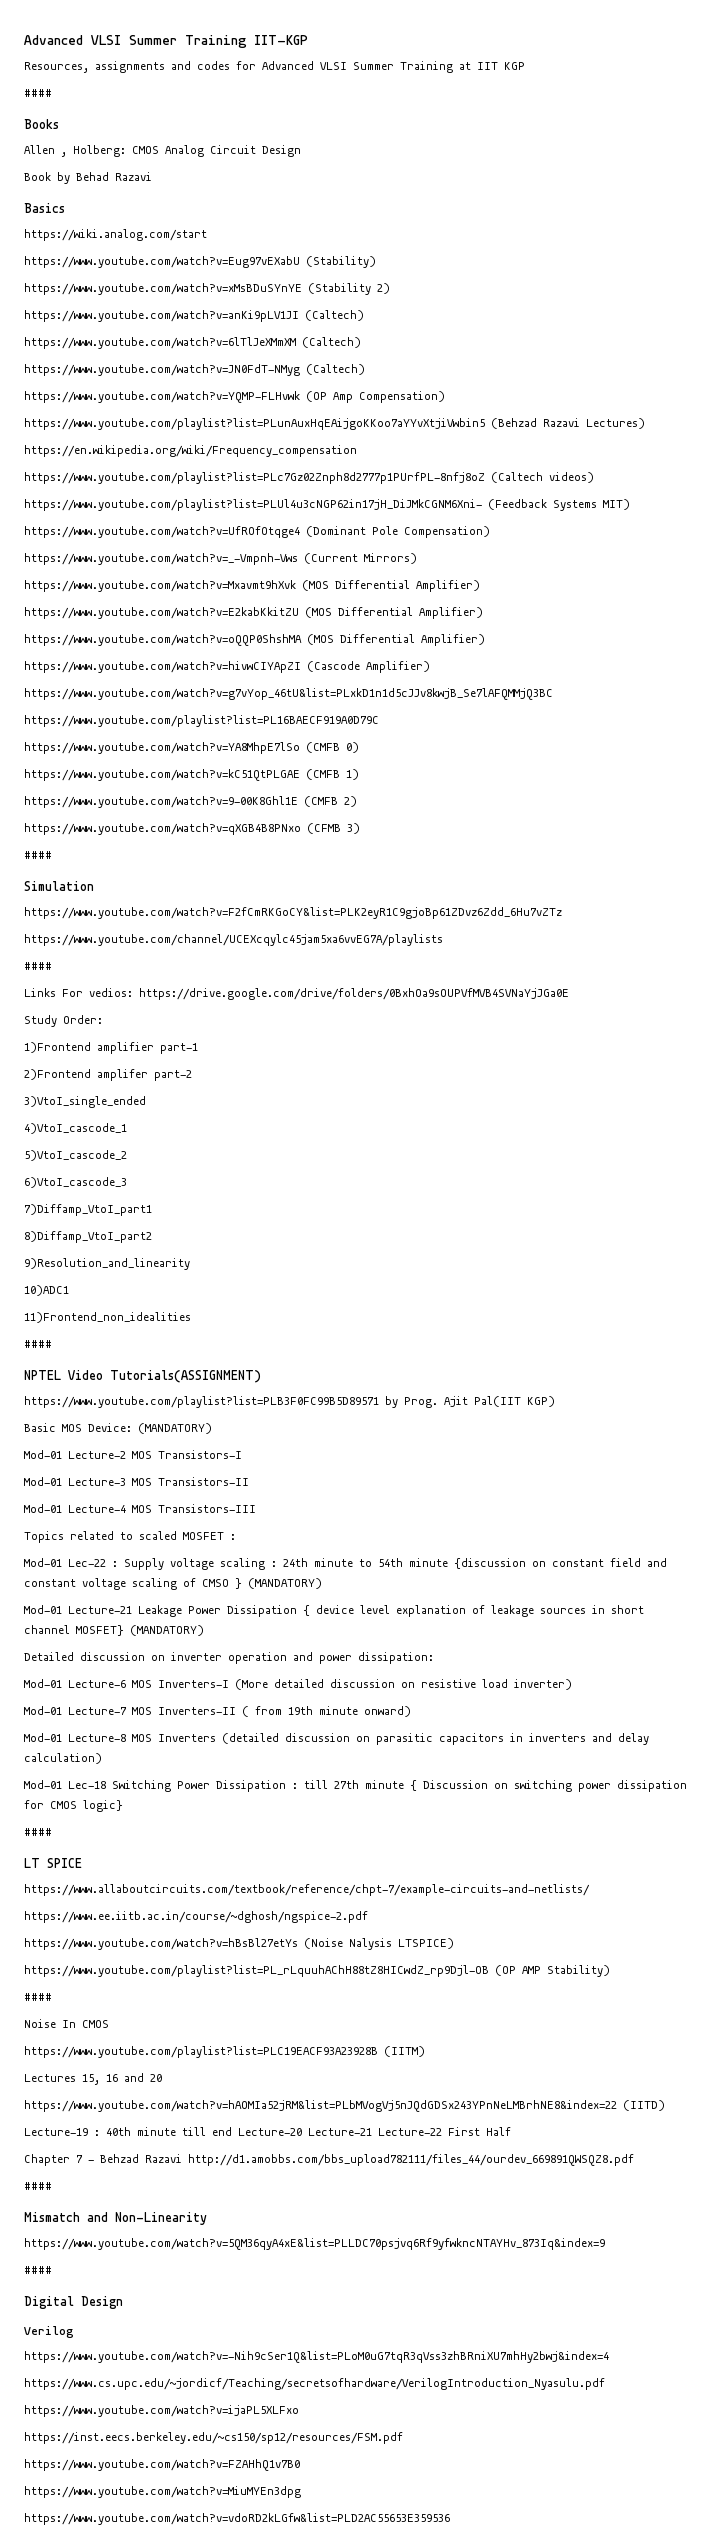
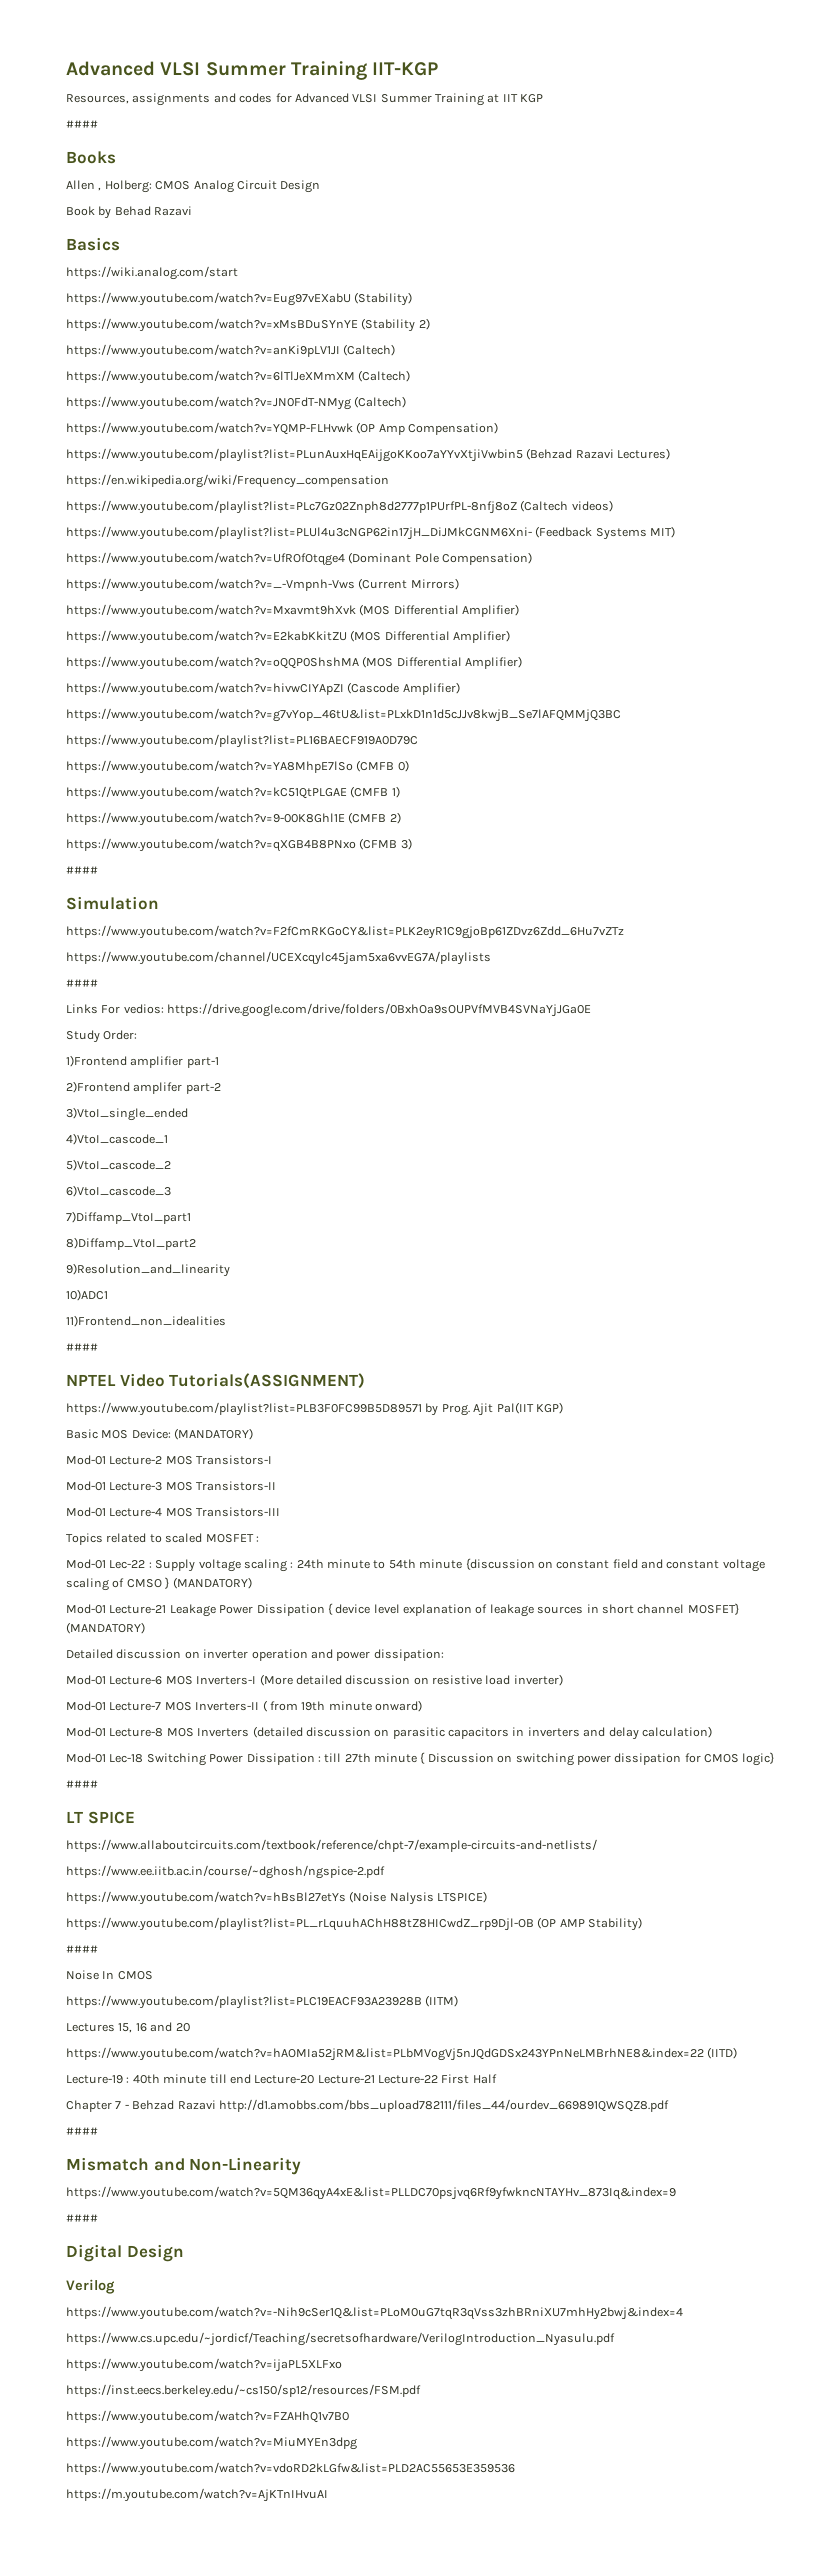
(450, 2519) none -> [66,2488,328,2502] // https://m.youtube.com/watch?v=AjKTnIHvuAI

